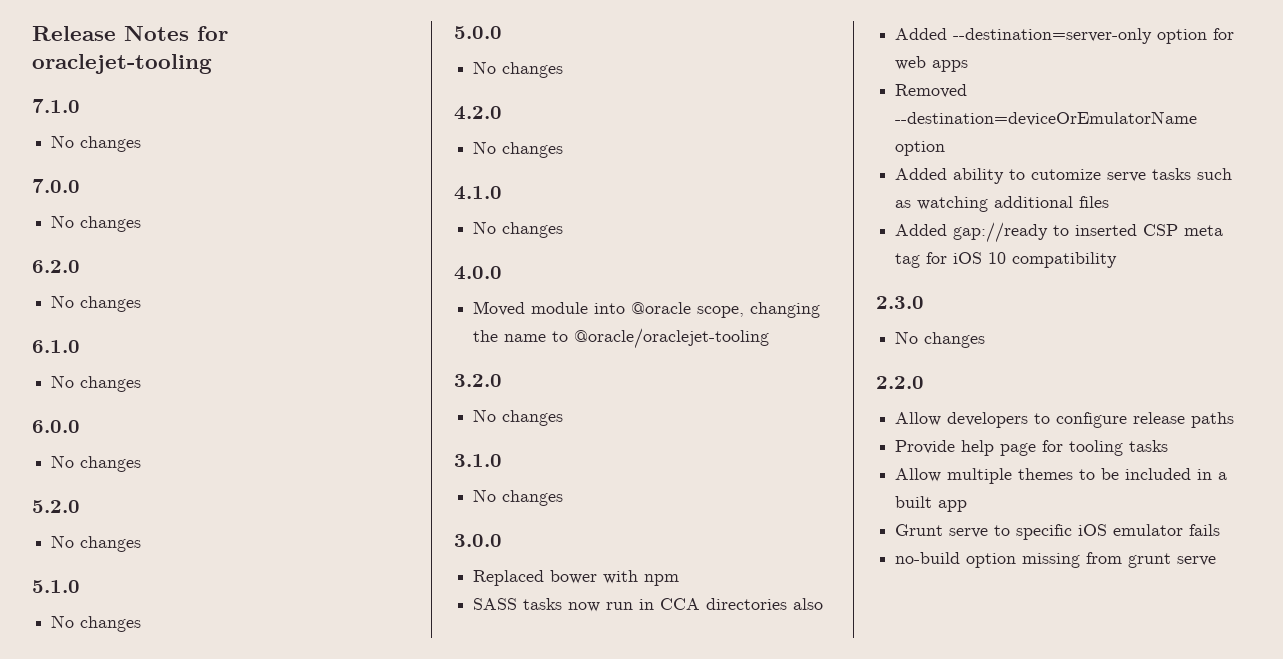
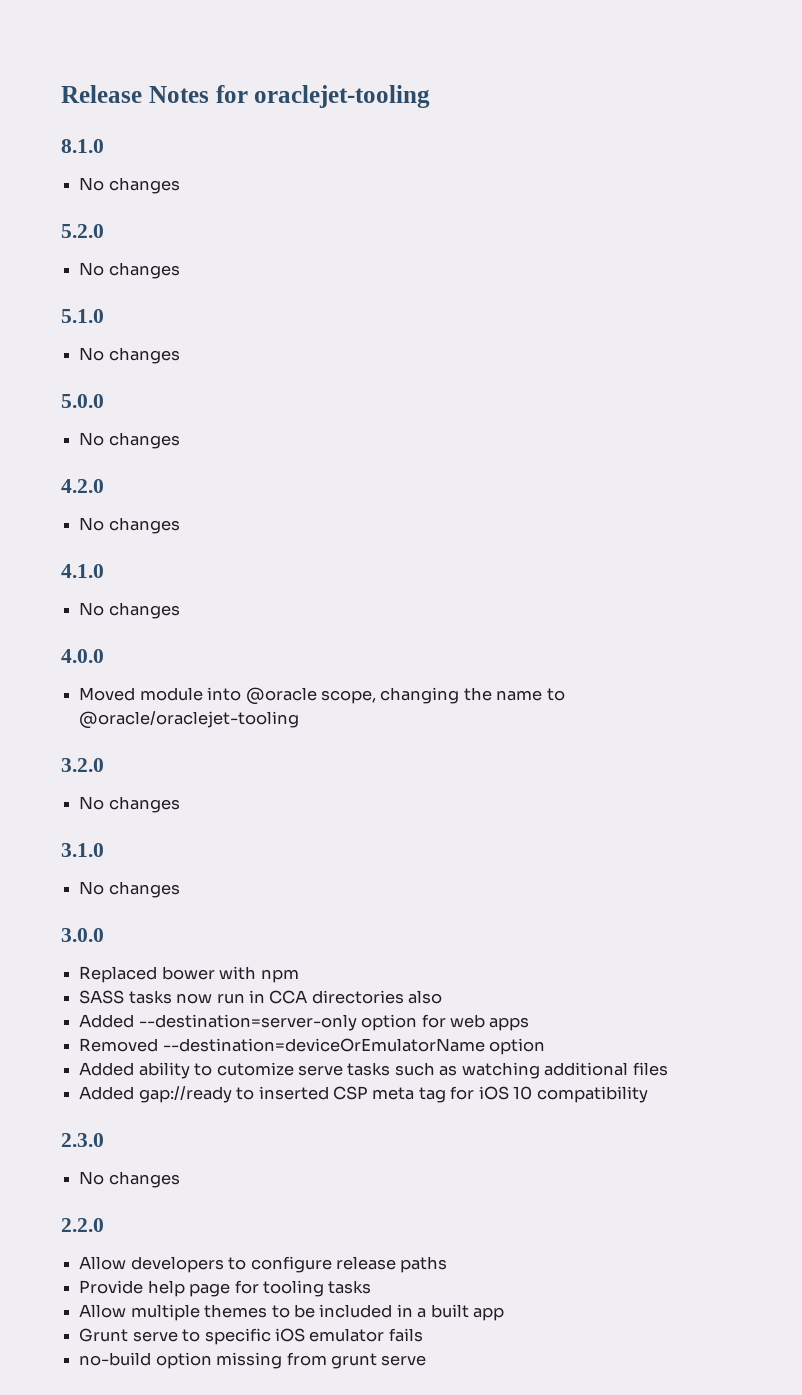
[32,99,80,113] [51,135,142,152] [32,179,80,193] [51,215,142,232] [32,260,80,273] [51,295,142,312] [32,340,80,353] [51,375,142,392] [32,420,80,433] 7.1.0 // No changes // 7.0.0 // No changes // 6.2.0 // No changes // 6.1.0 // No changes // 6.0.0 -> [61,139,104,153] 8.1.0

